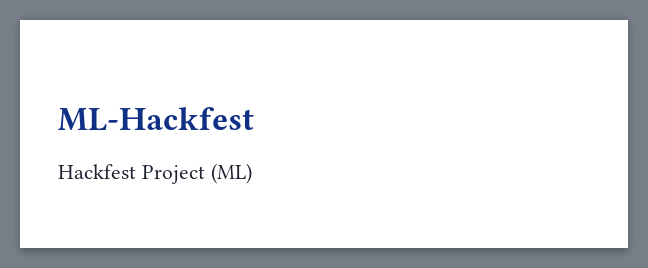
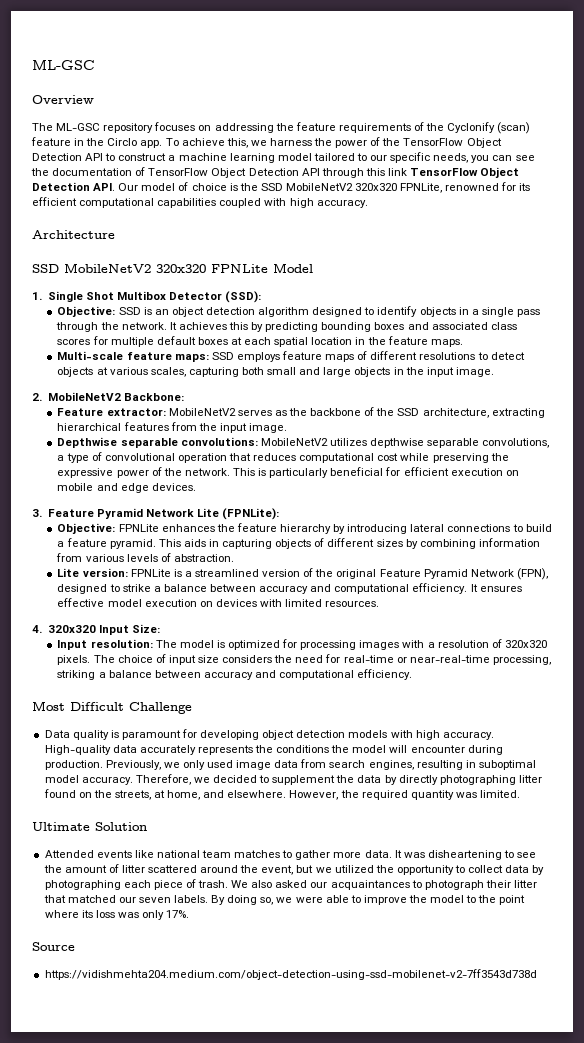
[58,107,254,131] [58,163,252,184] ML-Hackfest // Hackfest Project (ML) -> [32,60,95,70] [32,95,94,104] [32,122,531,134] [31,137,502,148] [32,152,535,163] [31,167,520,178] [32,182,531,193] [32,197,368,208] [32,230,115,239] [32,263,313,273] [32,291,262,303] [57,306,540,317] [56,322,517,332] [57,336,463,347] [57,351,525,362] [57,367,494,377] [32,392,184,401] [57,407,545,418] [57,422,287,433] [57,437,550,448] [57,452,509,463] [57,467,519,478] [57,483,196,493] [32,508,280,520] [57,523,552,534] [57,538,540,549] [56,553,234,562] [57,568,548,580] [57,583,522,594] [57,598,380,607] [32,624,160,635] [57,639,547,650] [57,654,551,665] [57,669,413,680] [32,701,192,714] [44,729,494,740] [44,745,503,755] [44,759,536,770] [44,774,542,785] [43,789,521,800] [32,822,147,831] [44,850,537,860] [43,864,545,875] [44,879,538,890] [43,895,526,905] [44,910,190,920] [32,942,75,951] [44,969,537,980] ML-GSC // Overview // The ML-GSC repository focuses on addressing the feature requirements of the Cyclonify (scan) feature in the Circlo app. To achieve this, we harness the power of the TensorFlow Object Detection API to construct a machine learning model tailored to our specific needs, you can see the documentation of TensorFlow Object Detection API through this link TensorFlow Object Detection API. Our model of choice is the SSD MobileNetV2 320x320 FPNLite, renowned for its efficient computational capabilities coupled with high accuracy. // Architecture // SSD MobileNetV2 320x320 FPNLite Model // 1. Single Shot Multibox Detector (SSD): // Objective: SSD is an object detection algorithm designed to identify objects in a single pass through the network. It achieves this by predicting bounding boxes and associated class scores for multiple default boxes at each spatial location in the feature maps. // Multi-scale feature maps: SSD employs feature maps of different resolutions to detect objects at various scales, capturing both small and large objects in the input image. // 2. MobileNetV2 Backbone: // Feature extractor: MobileNetV2 serves as the backbone of the SSD architecture, extracting hierarchical features from the input image. // Depthwise separable convolutions: MobileNetV2 utilizes depthwise separable convolutions, a type of convolutional operation that reduces computational cost while preserving the expressive power of the network. This is particularly beneficial for efficient execution on mobile and edge devices. // 3. Feature Pyramid Network Lite (FPNLite): // Objective: FPNLite enhances the feature hierarchy by introducing lateral connections to build a feature pyramid. This aids in capturing objects of different sizes by combining information from various levels of abstraction. // Lite version: FPNLite is a streamlined version of the original Feature Pyramid Network (FPN), designed to strike a balance between accuracy and computational efficiency. It ensures effective model execution on devices with limited resources. // 4. 320x320 Input Size: // Input resolution: The model is optimized for processing images with a resolution of 320x320 pixels. The choice of input size considers the need for real-time or near-real-time processing, striking a balance between accuracy and computational efficiency. // Most Difficult Challenge // Data quality is paramount for developing object detection models with high accuracy. High-quality data accurately represents the conditions the model will encounter during production. Previously, we only used image data from search engines, resulting in suboptimal model accuracy. Therefore, we decided to supplement the data by directly photographing litter found on the streets, at home, and elsewhere. However, the required quantity was limited. // Ultimate Solution // Attended events like national team matches to gather more data. It was disheartening to see the amount of litter scattered around the event, but we utilized the opportunity to collect data by photographing each piece of trash. We also asked our acquaintances to photograph their litter that matched our seven labels. By doing so, we were able to improve the model to the point where its loss was only 17%. // Source // https://vidishmehta204.medium.com/object-detection-using-ssd-mobilenet-v2-7ff3543d738d

